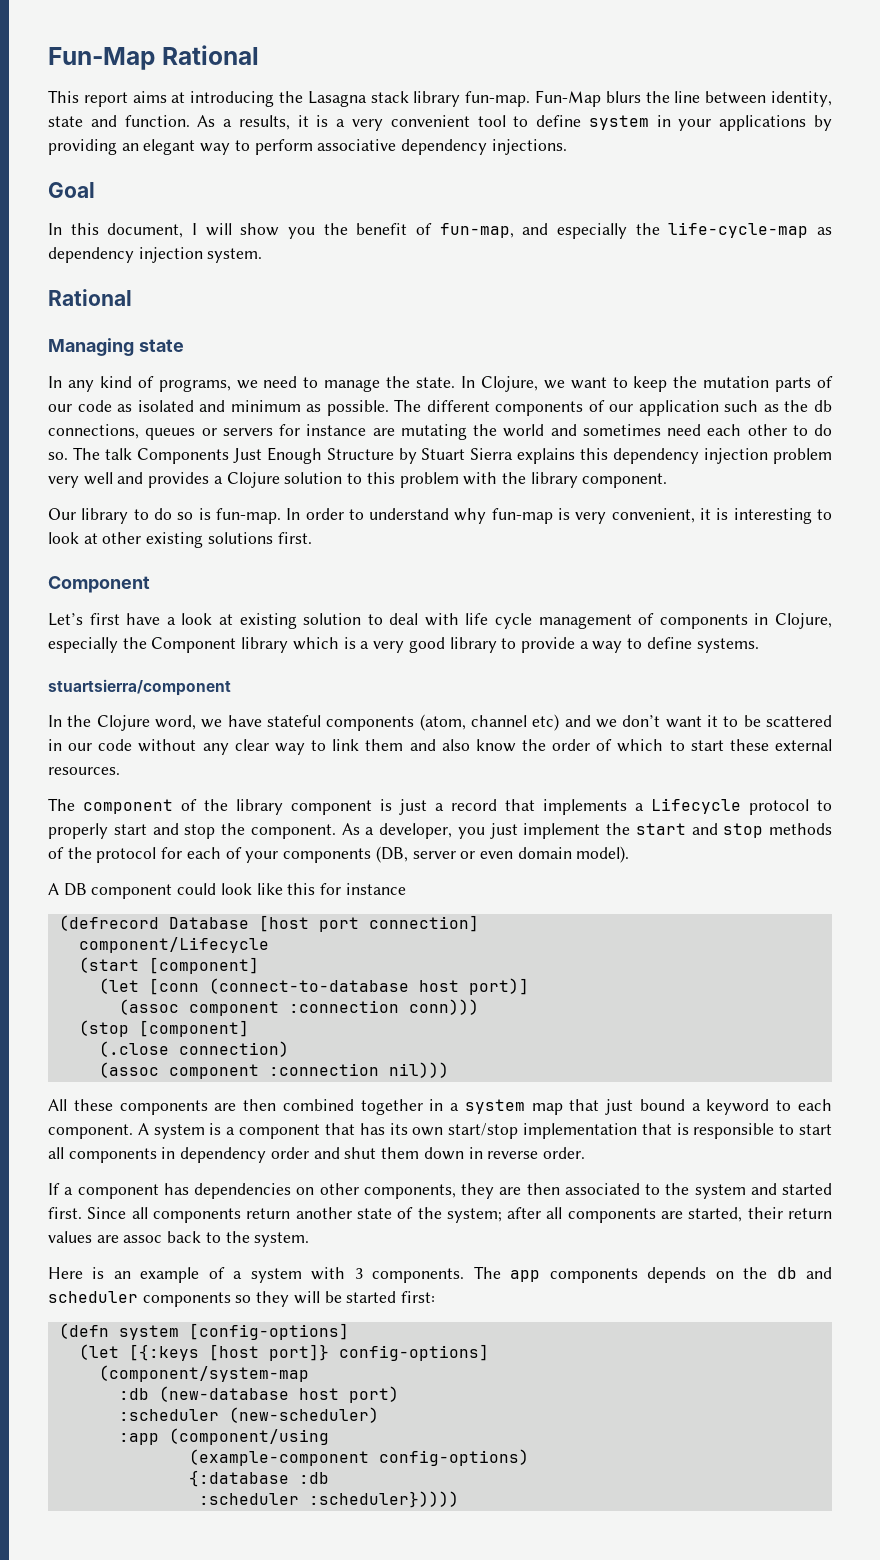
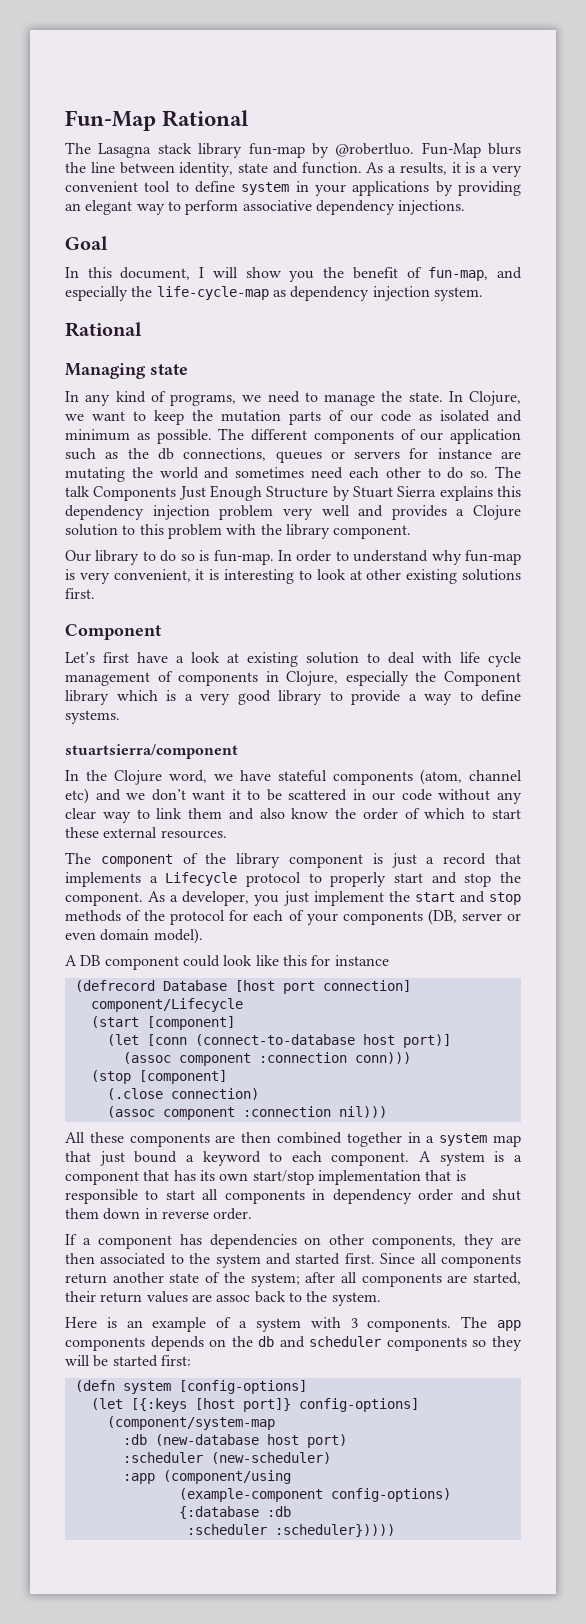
[48,90,531,107] This report aims at introducing the Lasagna stack library fun-map. -> [65,142,415,158] The Lasagna stack library fun-map by @robertluo.

